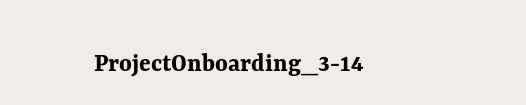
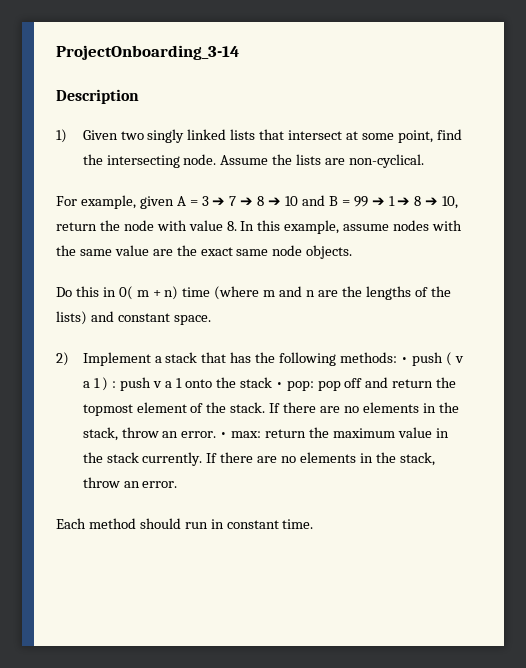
(364, 65) none -> [56,89,139,104] [56,129,462,143] [82,154,425,168] [56,195,459,209] [56,220,463,234] [56,245,353,259] [56,286,451,300] [56,311,211,325] [56,352,464,366] [82,377,457,391] [82,402,459,416] [82,427,449,441] [82,452,435,466] [82,477,178,488] [56,518,314,529] // Description // 1) Given two singly linked lists that intersect at some point, find the intersecting node. Assume the lists are non-cyclical. // For example, given A = 3 ➔ 7 ➔ 8 ➔ 10 and B = 99 ➔ 1 ➔ 8 ➔ 10, return the node with value 8. In this example, assume nodes with the same value are the exact same node objects. // Do this in 0( m + n) time (where m and n are the lengths of the lists) and constant space. // 2) Implement a stack that has the following methods: • push ( v a 1 ) : push v a 1 onto the stack • pop: pop off and return the topmost element of the stack. If there are no elements in the stack, throw an error. • max: return the maximum value in the stack currently. If there are no elements in the stack, throw an error. // Each method should run in constant time.

